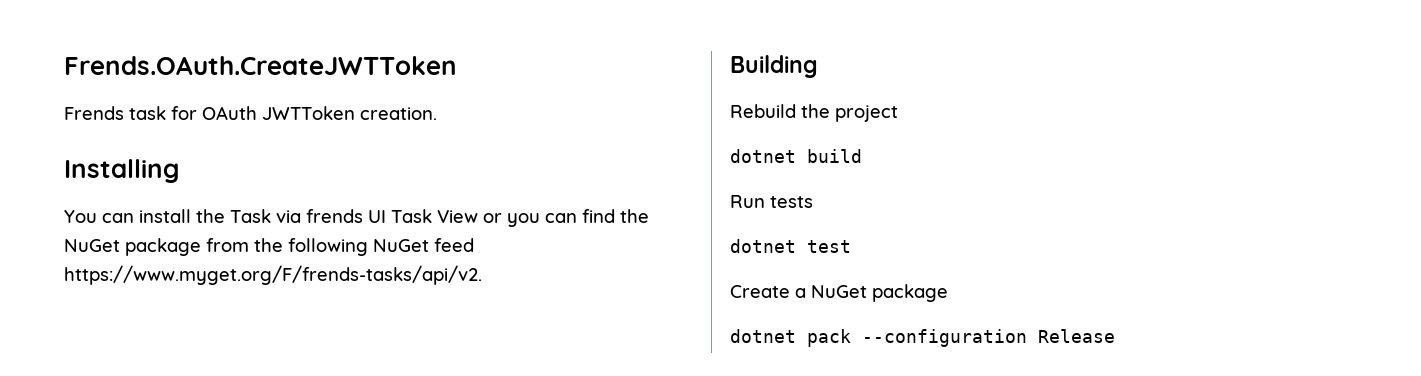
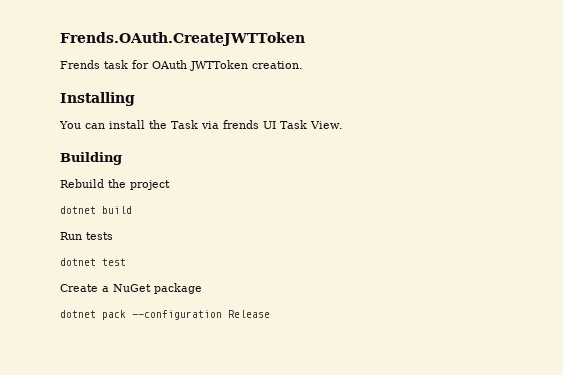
[437,209,649,227] [64,238,474,256] [64,265,482,285] View or you can find the NuGet package from the following NuGet feed https://www.myget.org/F/frends-tasks/api/v2. -> [310,121,343,129] View.

